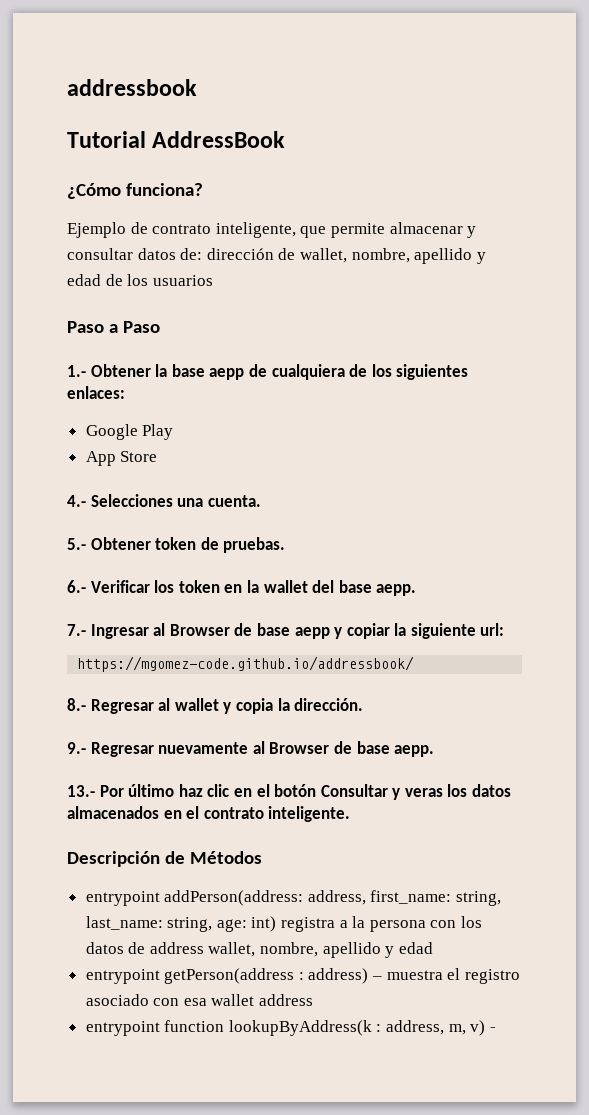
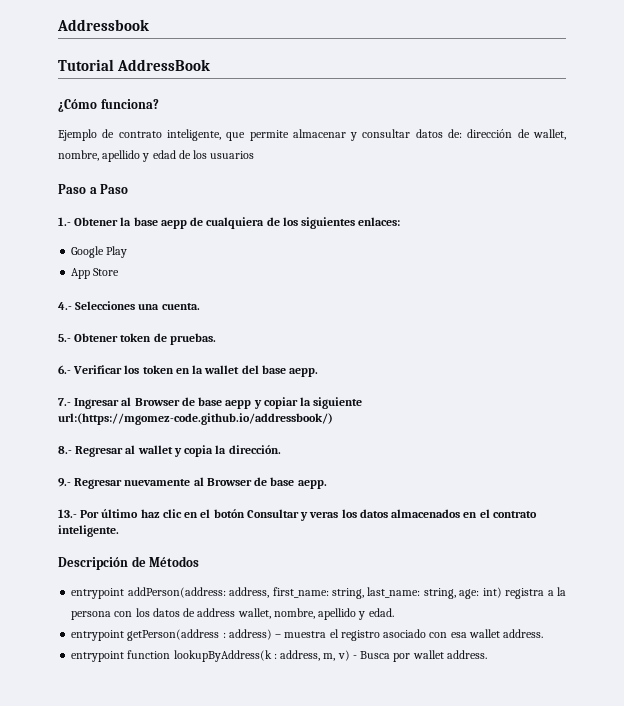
[67,79,197,96] addressbook -> [57,19,149,31] Addressbook
[480,623,505,636] [77,656,415,672] url: // https://mgomez-code.github.io/addressbook/ -> [58,413,333,425] url:(https://mgomez-code.github.io/addressbook/)
[398,942,433,954] edad -> [368,608,394,617] edad.
[259,994,314,1006] address -> [503,629,544,638] address.
(496, 1029) none -> [360,650,487,662] Busca por wallet address.

